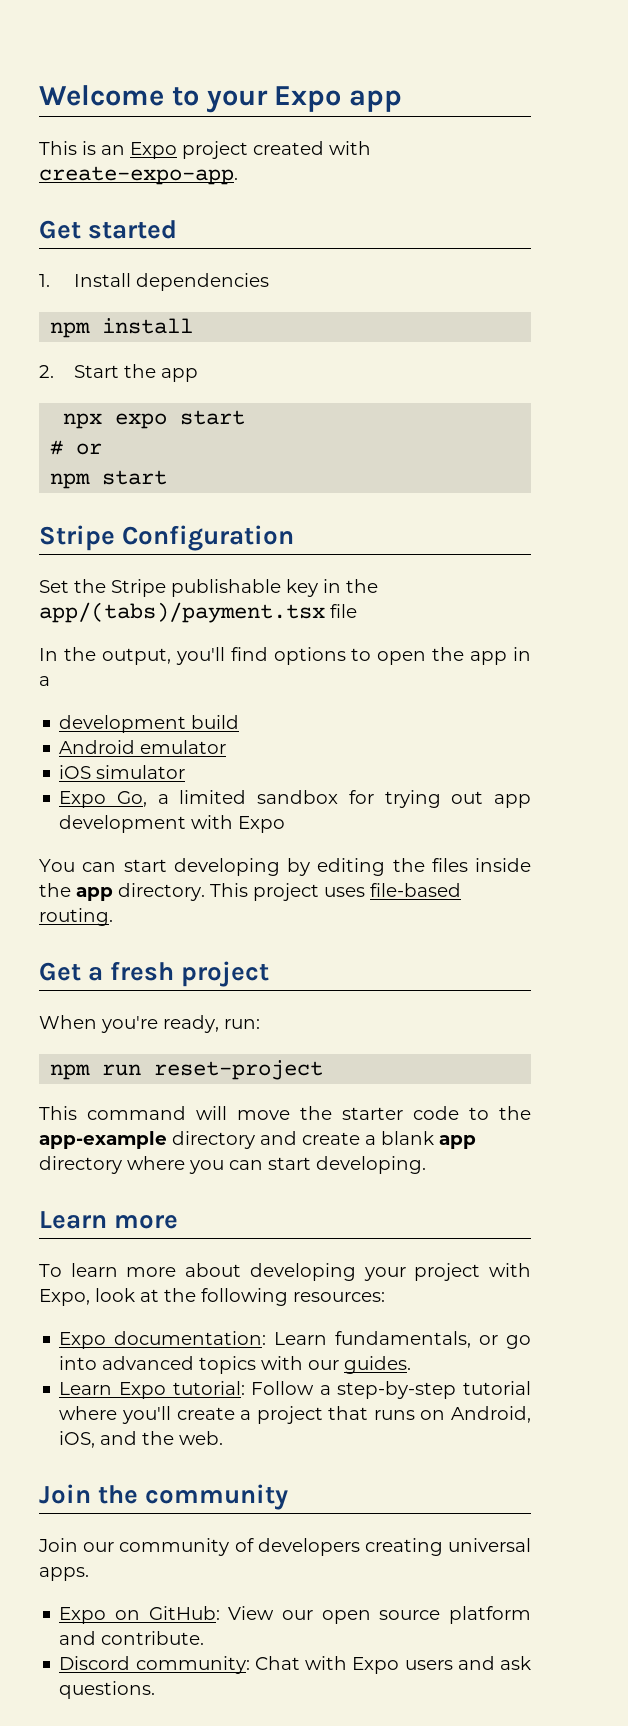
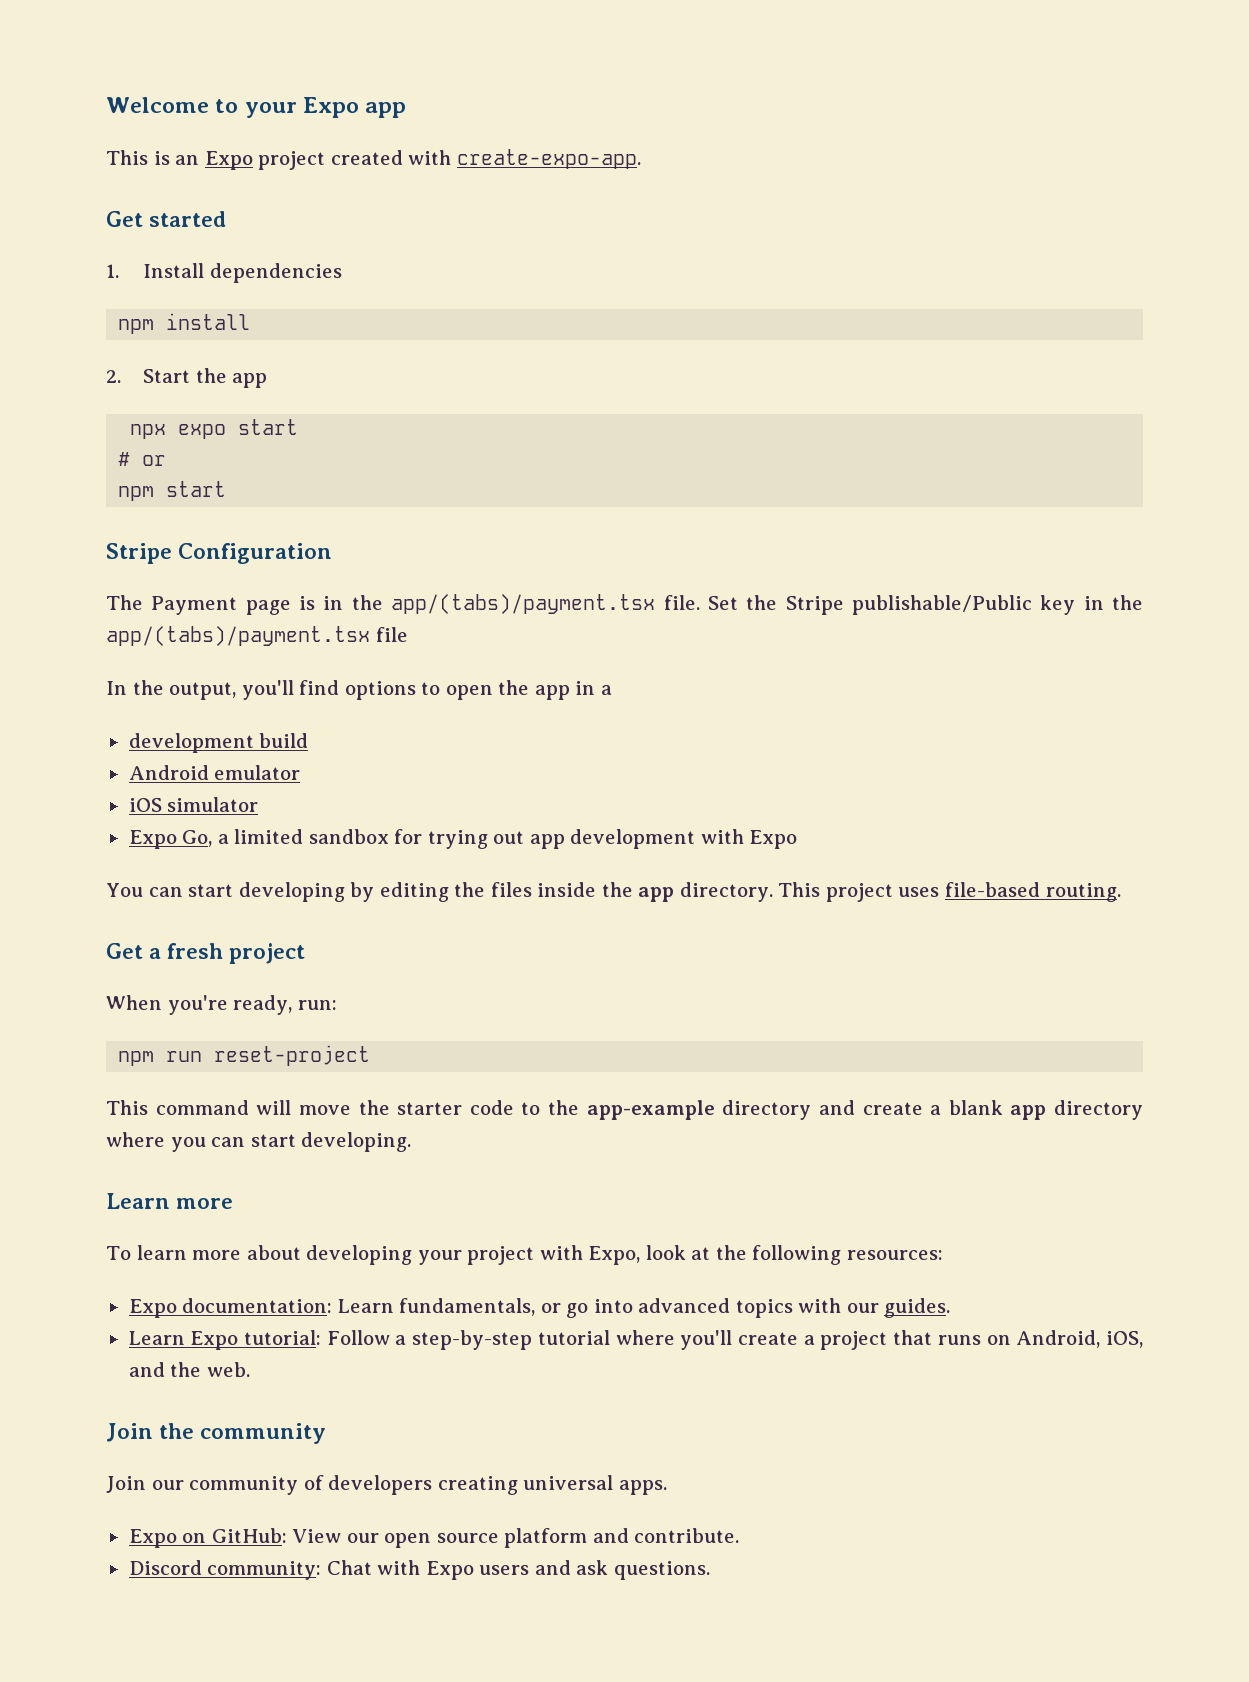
(295, 538) none -> [106,594,700,615] The Payment page is in the app/(tabs)/payment.tsx file.
[171,579,281,597] publishable -> [851,595,1032,615] publishable/Public

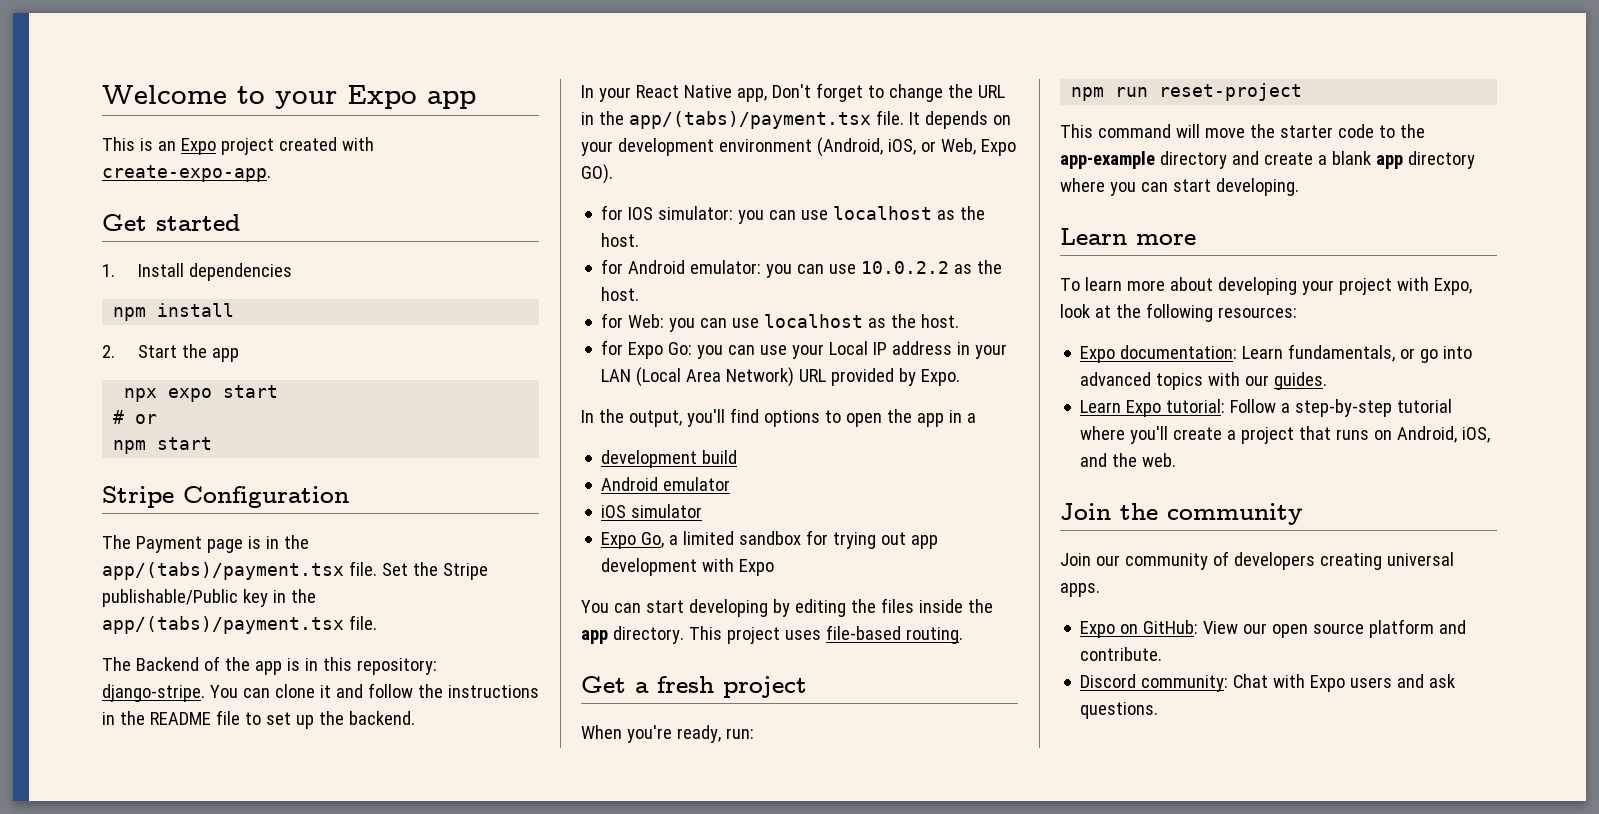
[375,627,408,642] file -> [348,615,377,630] [102,656,437,675] [102,683,539,702] [102,710,415,729] [581,83,1005,102] [581,110,1011,129] [581,137,1016,157] [581,164,613,184] [601,205,986,224] [601,233,640,247] [601,259,1003,278] [601,287,640,301] [601,313,960,332] [601,340,1008,359] [601,367,961,387] file. // The Backend of the app is in this repository: django-stripe. You can clone it and follow the instructions in the README file to set up the backend. // In your React Native app, Don't forget to change the URL in the app/(tabs)/payment.tsx file. It depends on your development environment (Android, iOS, or Web, Expo GO). // for IOS simulator: you can use localhost as the host. // for Android emulator: you can use 10.0.2.2 as the host. // for Web: you can use localhost as the host. // for Expo Go: you can use your Local IP address in your LAN (Local Area Network) URL provided by Expo.

